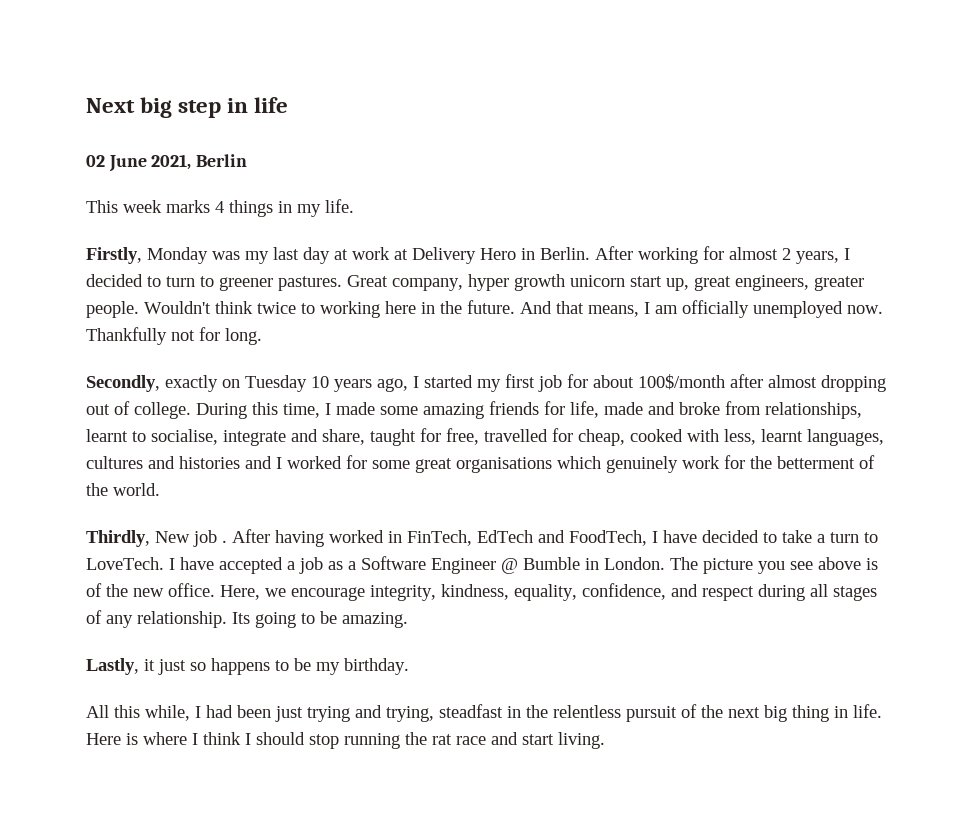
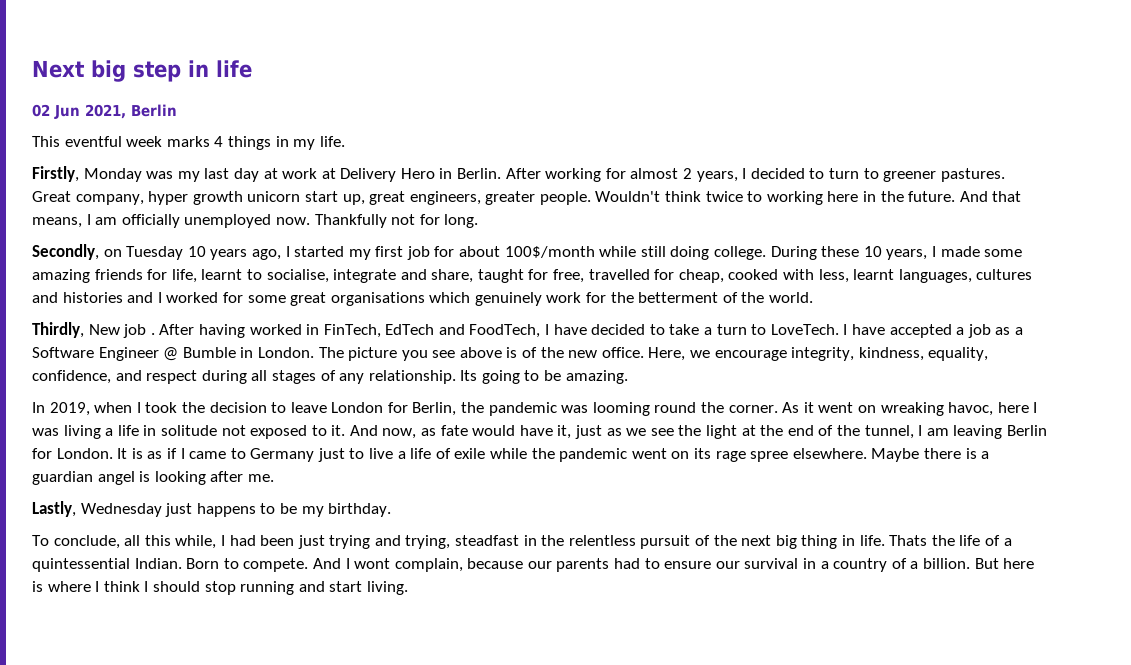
[108,155,147,172] June -> [54,105,80,119] Jun
(118, 206) none -> [64,136,122,147] eventful
[165,375,218,392] exactly -> (99, 252) none
[730,374,886,392] [86,401,320,419] after almost dropping out of college. During this time, -> [599,246,928,260] while still doing college. During these 10 years,
[604,401,862,419] made and broke from relationships, -> (197, 276) none
[86,658,206,675] Lastly, it just so -> [32,402,1038,416] [32,425,1047,439] [32,448,990,462] [32,471,274,485] [32,501,193,517] In 2019, when I took the decision to leave London for Berlin, the pandemic was looming round the corner. As it went on wreaking havoc, here I was living a life in solitude not exposed to it. And now, as fate would have it, just as we see the light at the end of the tunnel, I am leaving Berlin for London. It is as if I came to Germany just to live a life of exile while the pandemic went on its rage spree elsewhere. Maybe there is a guardian angel is looking after me. // Lastly, Wednesday just
[86,705,109,718] All -> [32,535,141,549] To conclude, all
[86,733,121,745] Here -> [889,535,1012,546] [32,558,1035,572] Thats the life of a quintessential Indian. Born to compete. And I wont complain, because our parents had to ensure our survival in a country of a billion. But here
[405,732,486,745] the rat race -> (295, 588) none

